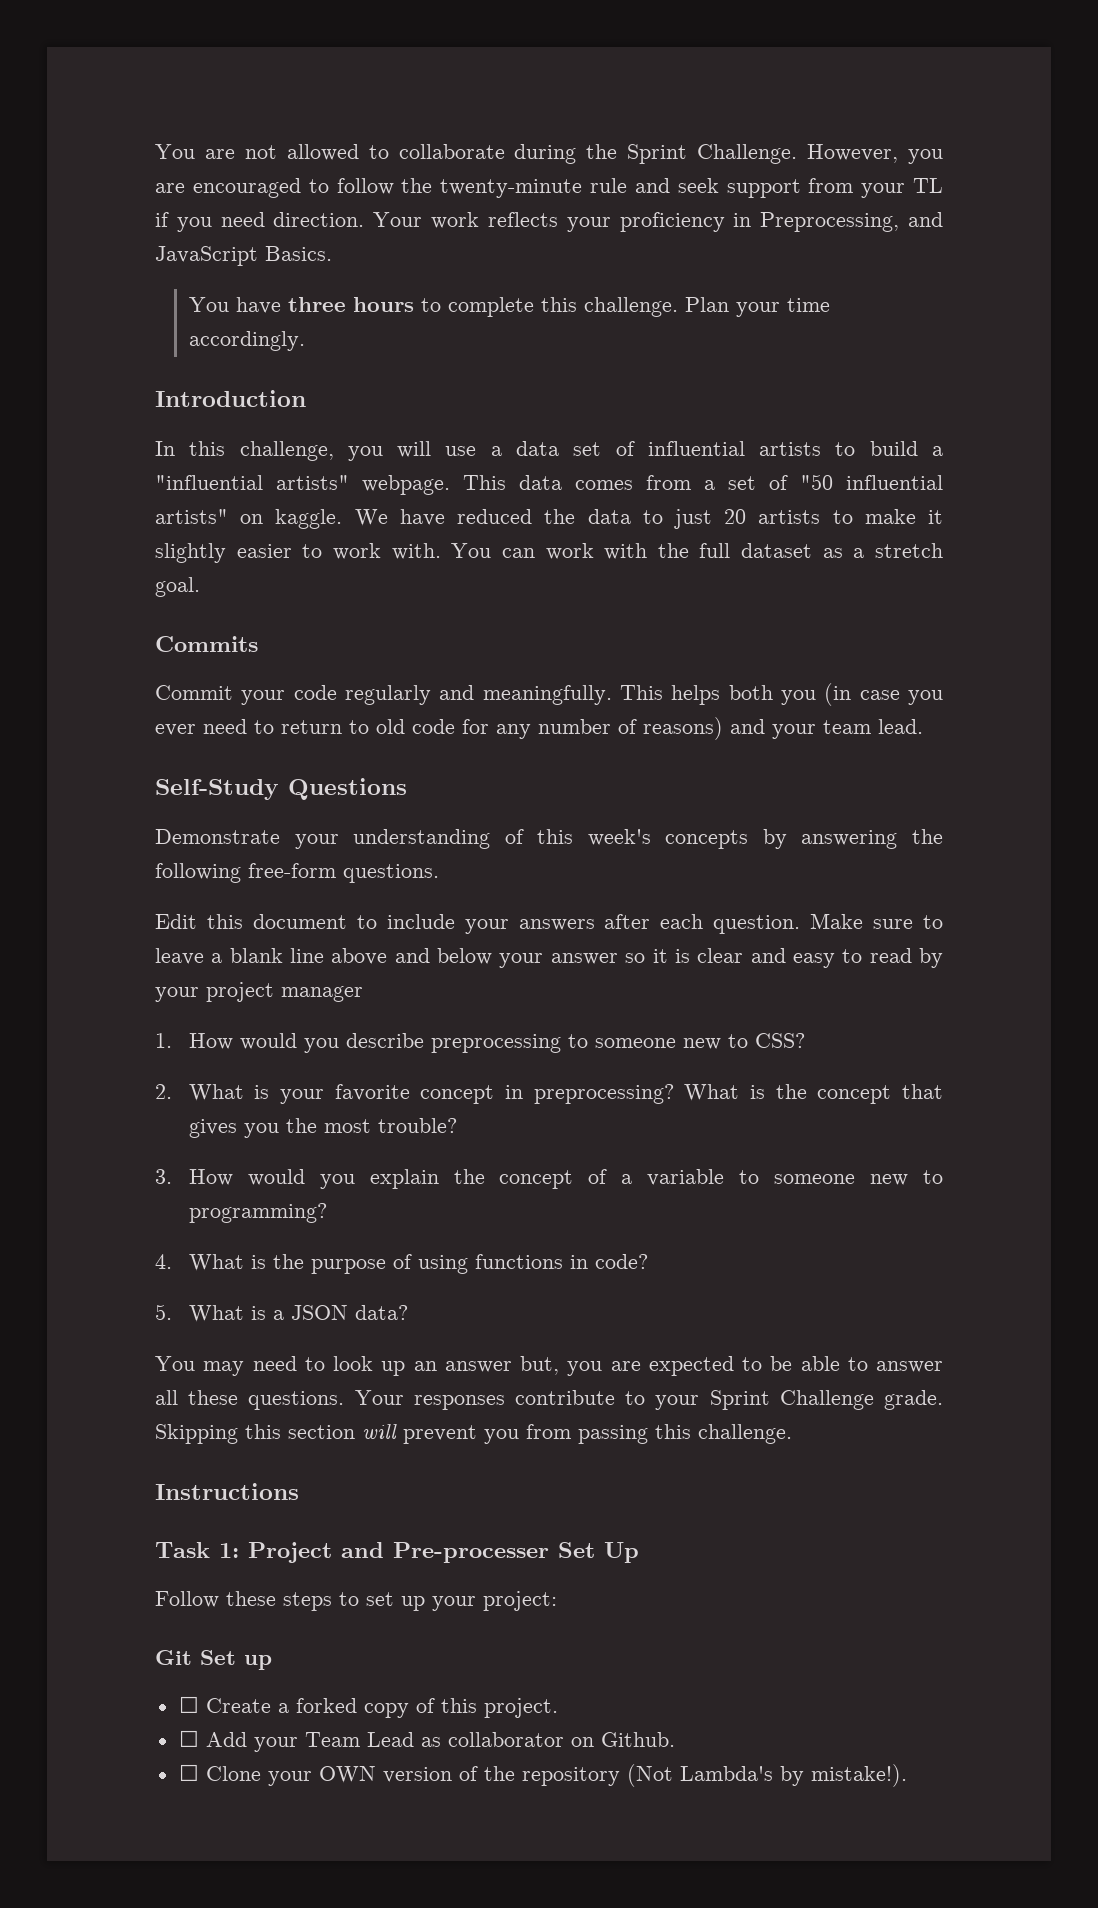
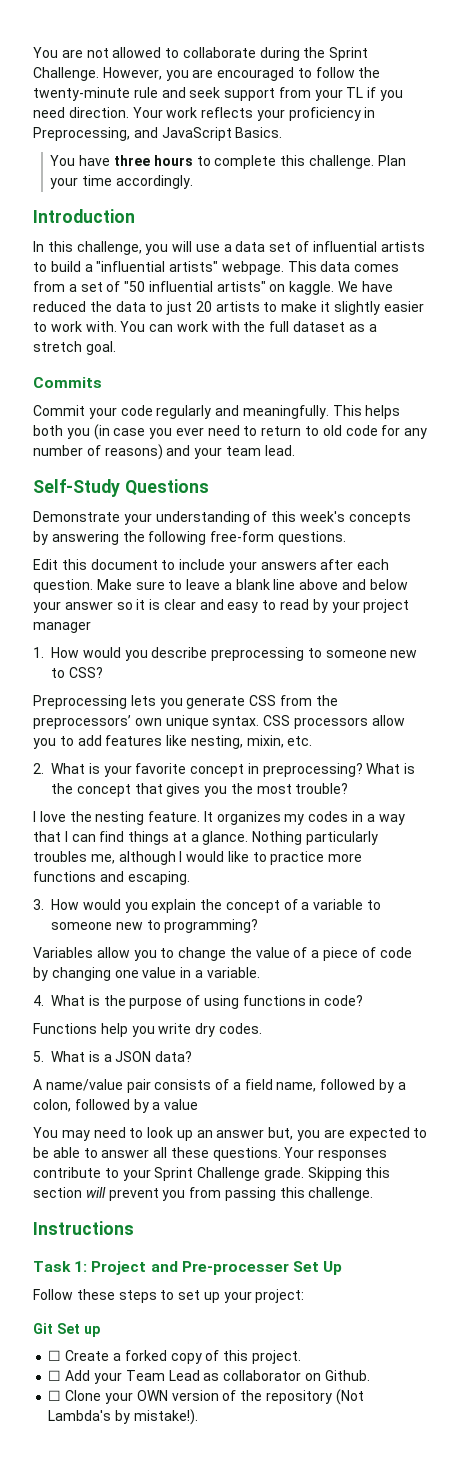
(805, 1040) none -> [33,695,338,709] [33,715,405,729] [33,735,313,749] // Preprocessing lets you generate CSS from the preprocessors’ own unique syntax. CSS processors allow you to add features like nesting, mixin, etc.
(457, 1125) none -> [33,811,405,825] [33,831,379,845] [33,851,363,865] [33,871,190,885] // I love the nesting feature. It organizes my codes in a way that I can find things at a glance. Nothing particularly troubles me, although I would like to practice more functions and escaping.
(327, 1213) none -> [33,947,412,961] [33,967,260,981] // Variables allow you to change the value of a piece of code by changing one value in a variable.
(648, 1261) none -> [33,1023,262,1037] // Functions help you write dry codes.
(408, 1312) none -> [33,1079,406,1093] [33,1099,199,1113] // A name/value pair consists of a field name, followed by a colon, followed by a value

